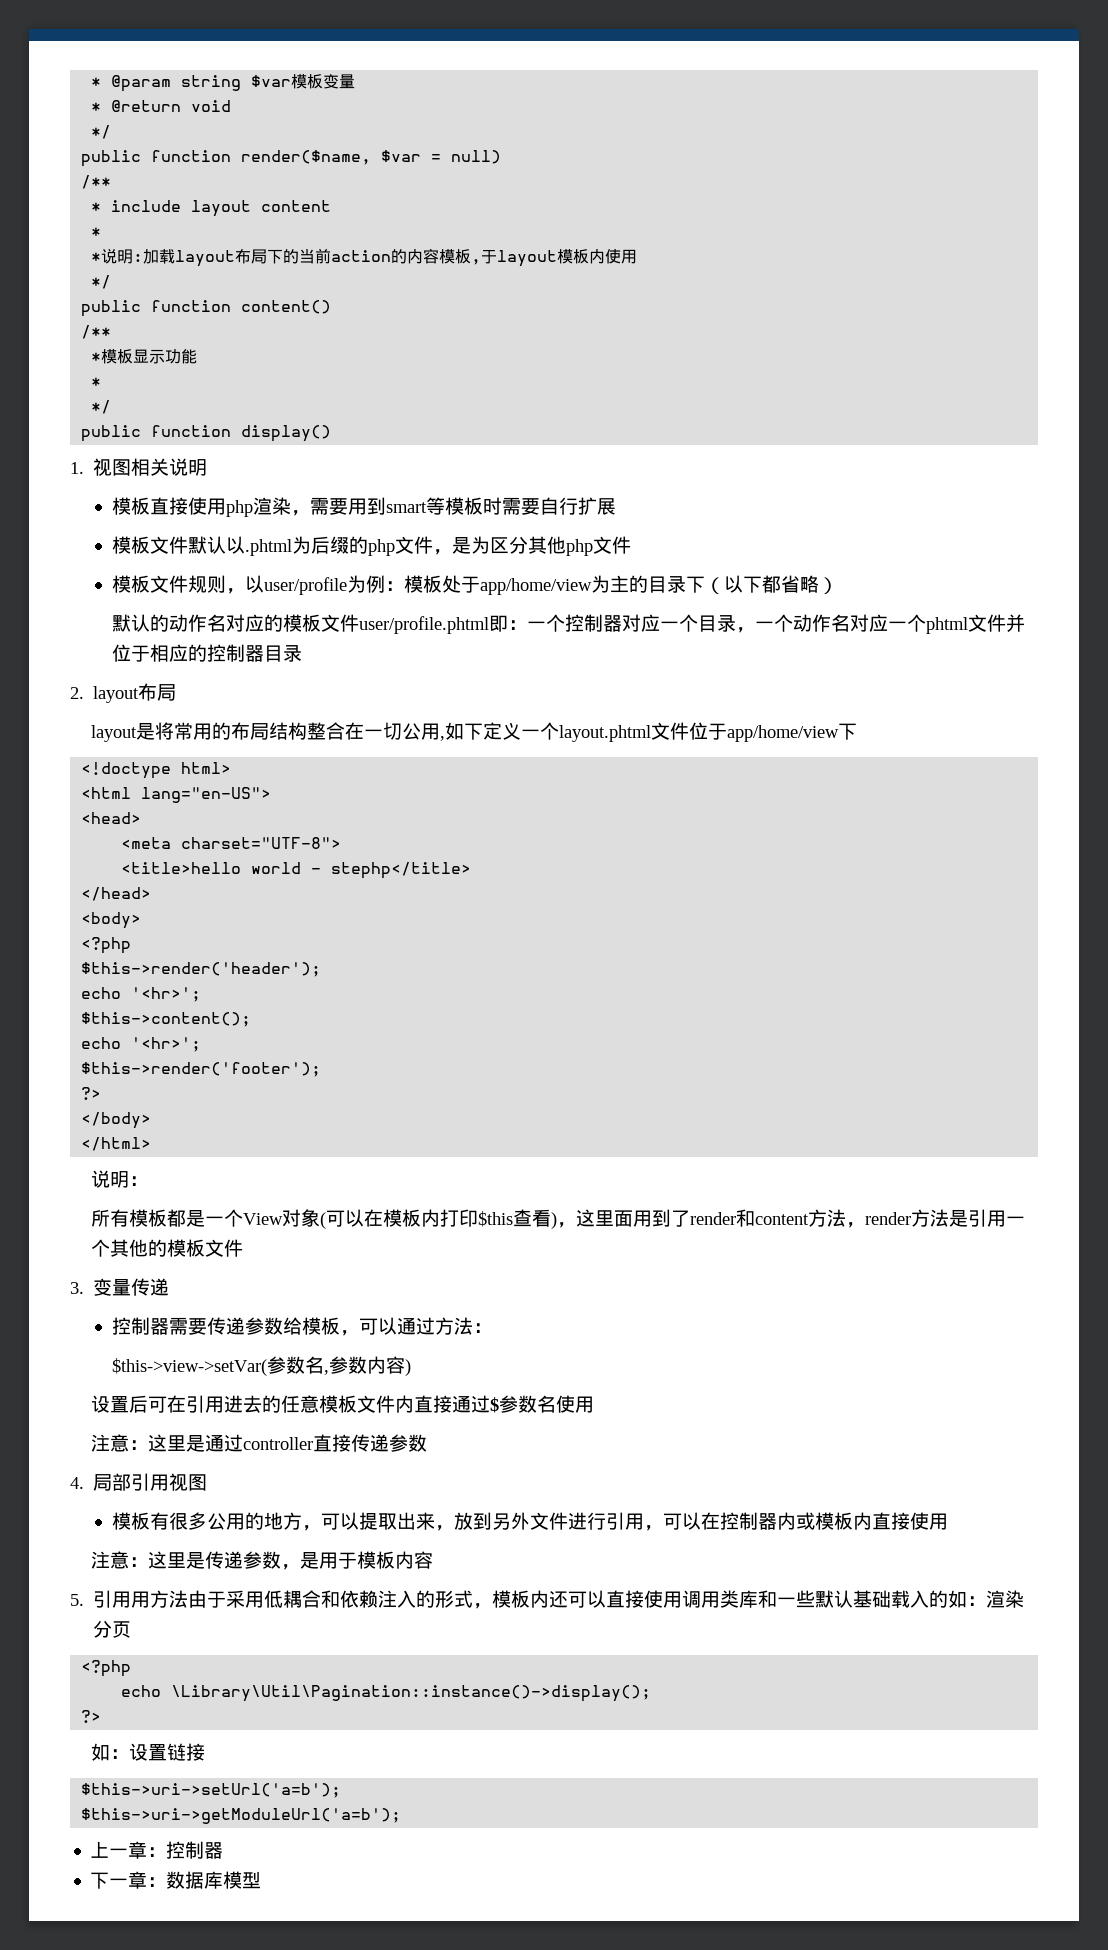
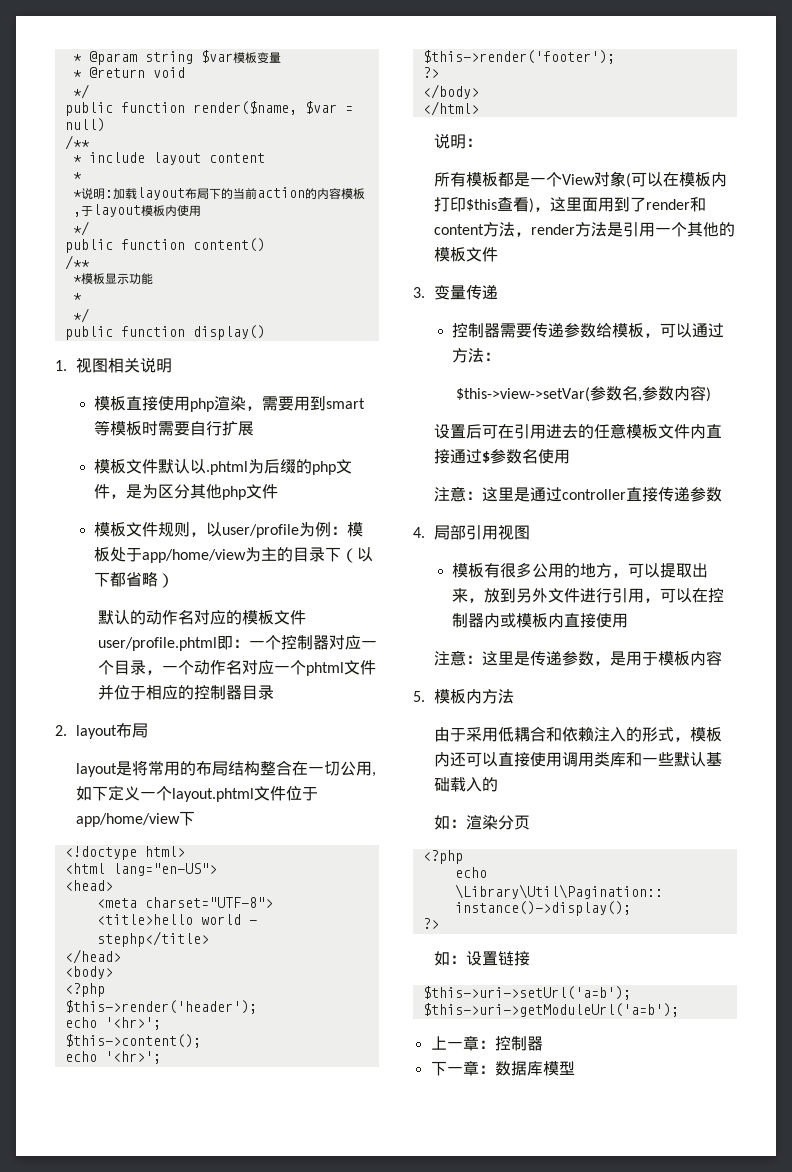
[93,1590,189,1608] 引用用方法 -> [434,689,515,704] 模板内方法 //
(949, 1599) none -> (499, 784) //

